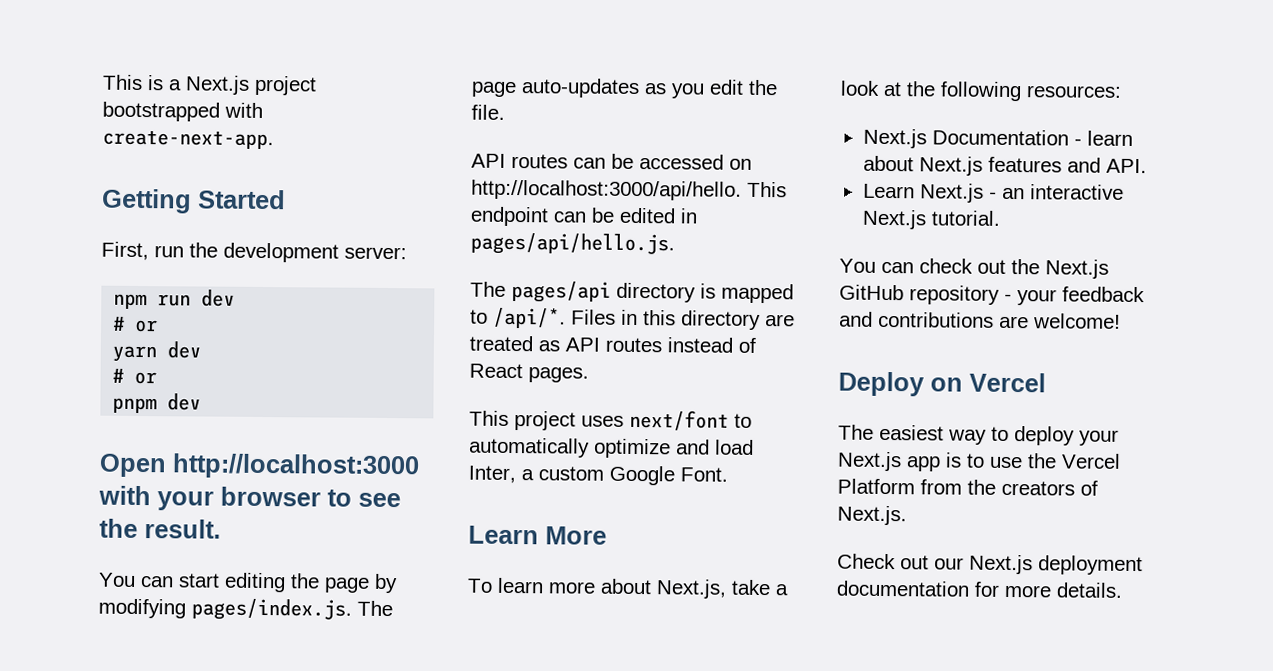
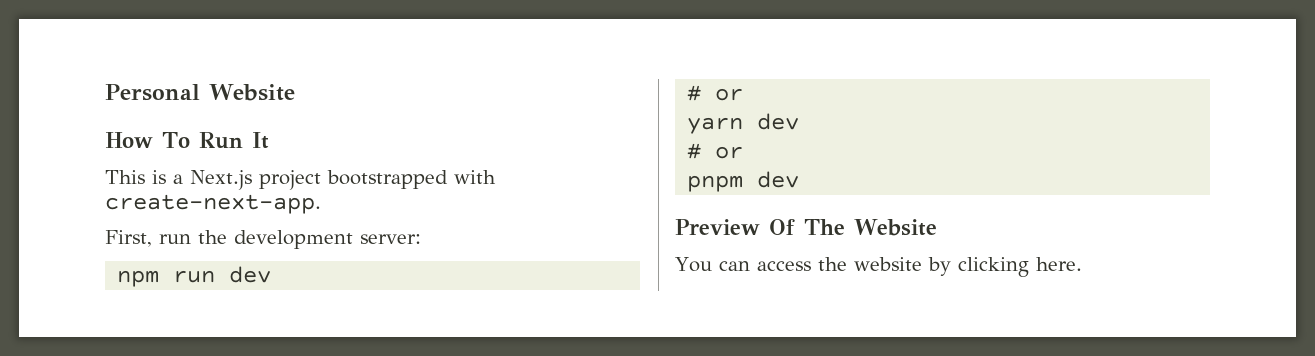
(102, 82) none -> [105,84,295,101] [105,132,269,149] Personal Website // How To Run It //
[101,188,286,214] // Getting Started -> (321, 204) none
[99,453,420,480] [98,485,401,511] [99,518,221,539] [98,572,398,594] [98,598,393,621] [471,78,778,99] [471,104,505,120] [471,153,752,170] [471,179,787,201] [470,206,698,227] [470,232,675,256] [470,280,794,304] [470,307,795,330] [469,335,756,353] [469,363,589,383] [469,409,752,431] [469,437,754,459] [468,465,728,486] [468,525,607,545] [467,577,789,599] [840,80,1122,102] [862,128,1133,149] [862,155,1147,176] [862,183,1124,203] [861,209,1001,230] [839,258,1109,279] [839,284,1145,306] [839,311,1121,329] [838,371,1046,397] [838,424,1119,446] [837,451,1121,472] [837,478,1098,496] [837,505,907,526] [837,553,1143,576] [836,580,1123,598] Open http://localhost:3000 with your browser to see the result. // You can start editing the page by modifying pages/index.js. The page auto-updates as you edit the file. // API routes can be accessed on http://localhost:3000/api/hello. This endpoint can be edited in pages/api/hello.js. // The pages/api directory is mapped to /api/*. Files in this directory are treated as API routes instead of React pages. // This project uses next/font to automatically optimize and load Inter, a custom Google Font. // Learn More // To learn more about Next.js, take a look at the following resources: // Next.js Documentation - learn about Next.js features and API. // Learn Next.js - an interactive Next.js tutorial. // You can check out the Next.js GitHub repository - your feedback and contributions are welcome! // Deploy on Vercel // The easiest way to deploy your Next.js app is to use the Vercel Platform from the creators of Next.js. // Check out our Next.js deployment documentation for more details. -> [675,219,937,236] [675,257,1082,277] Preview Of The Website // You can access the website by clicking here.

